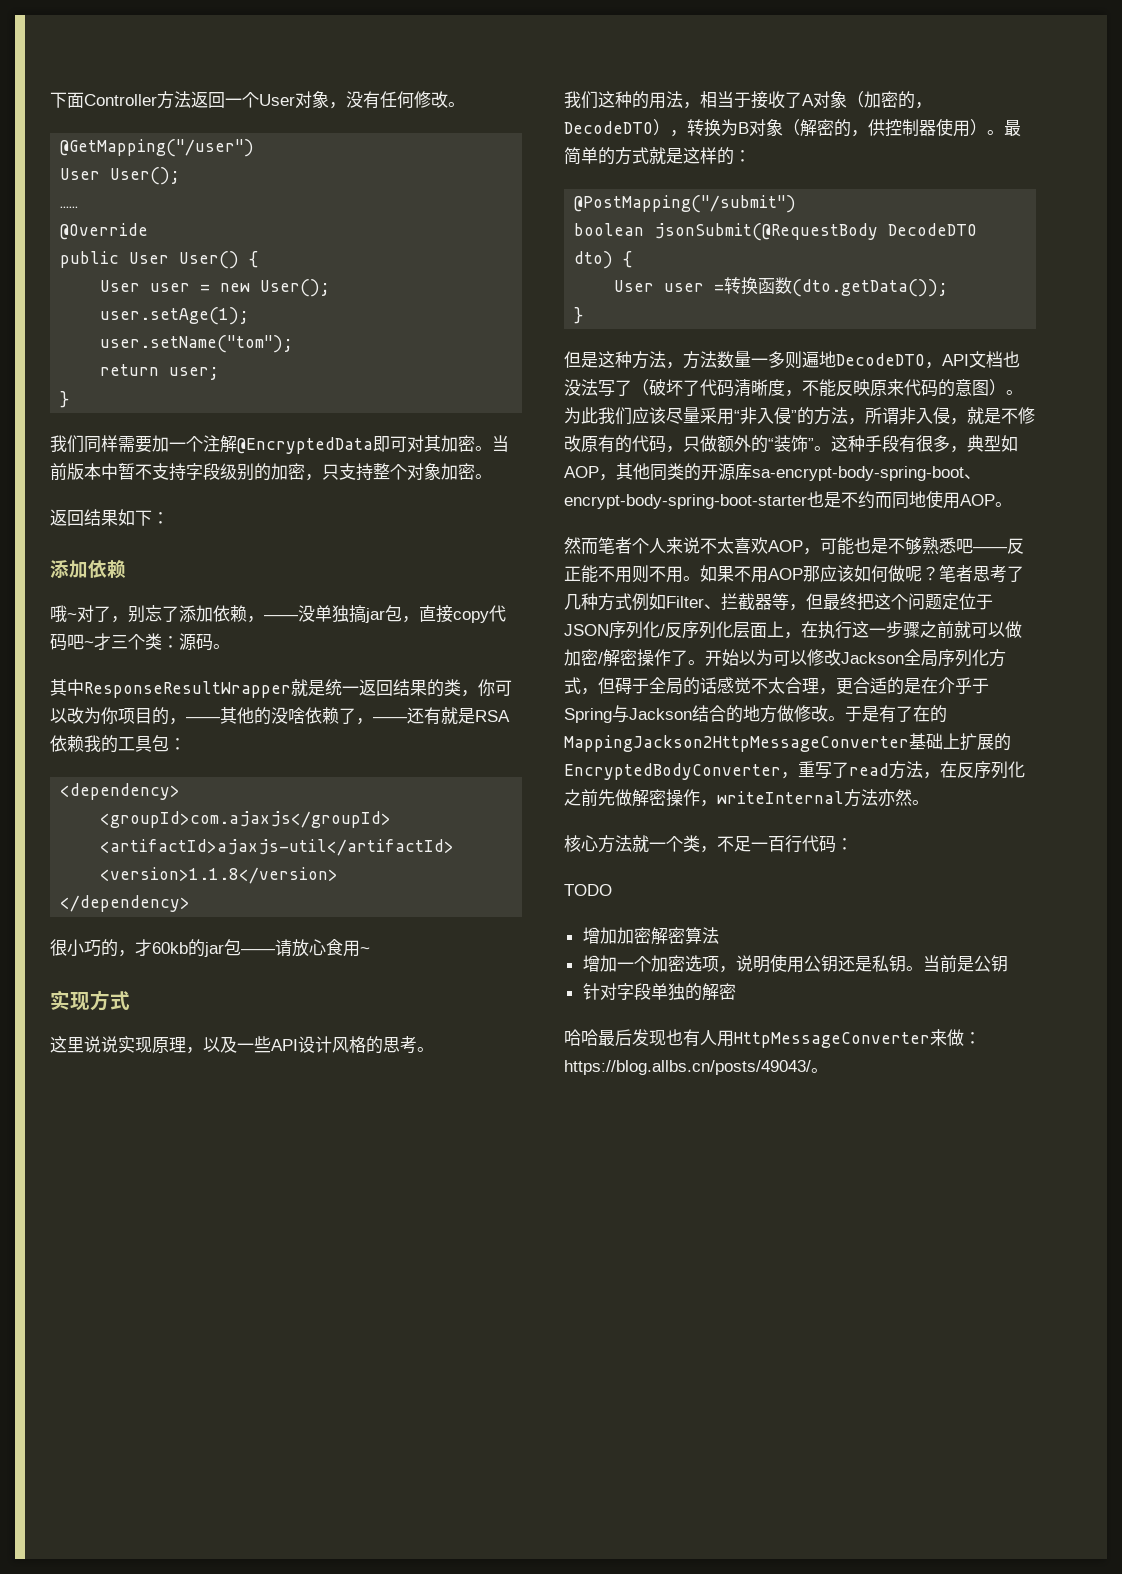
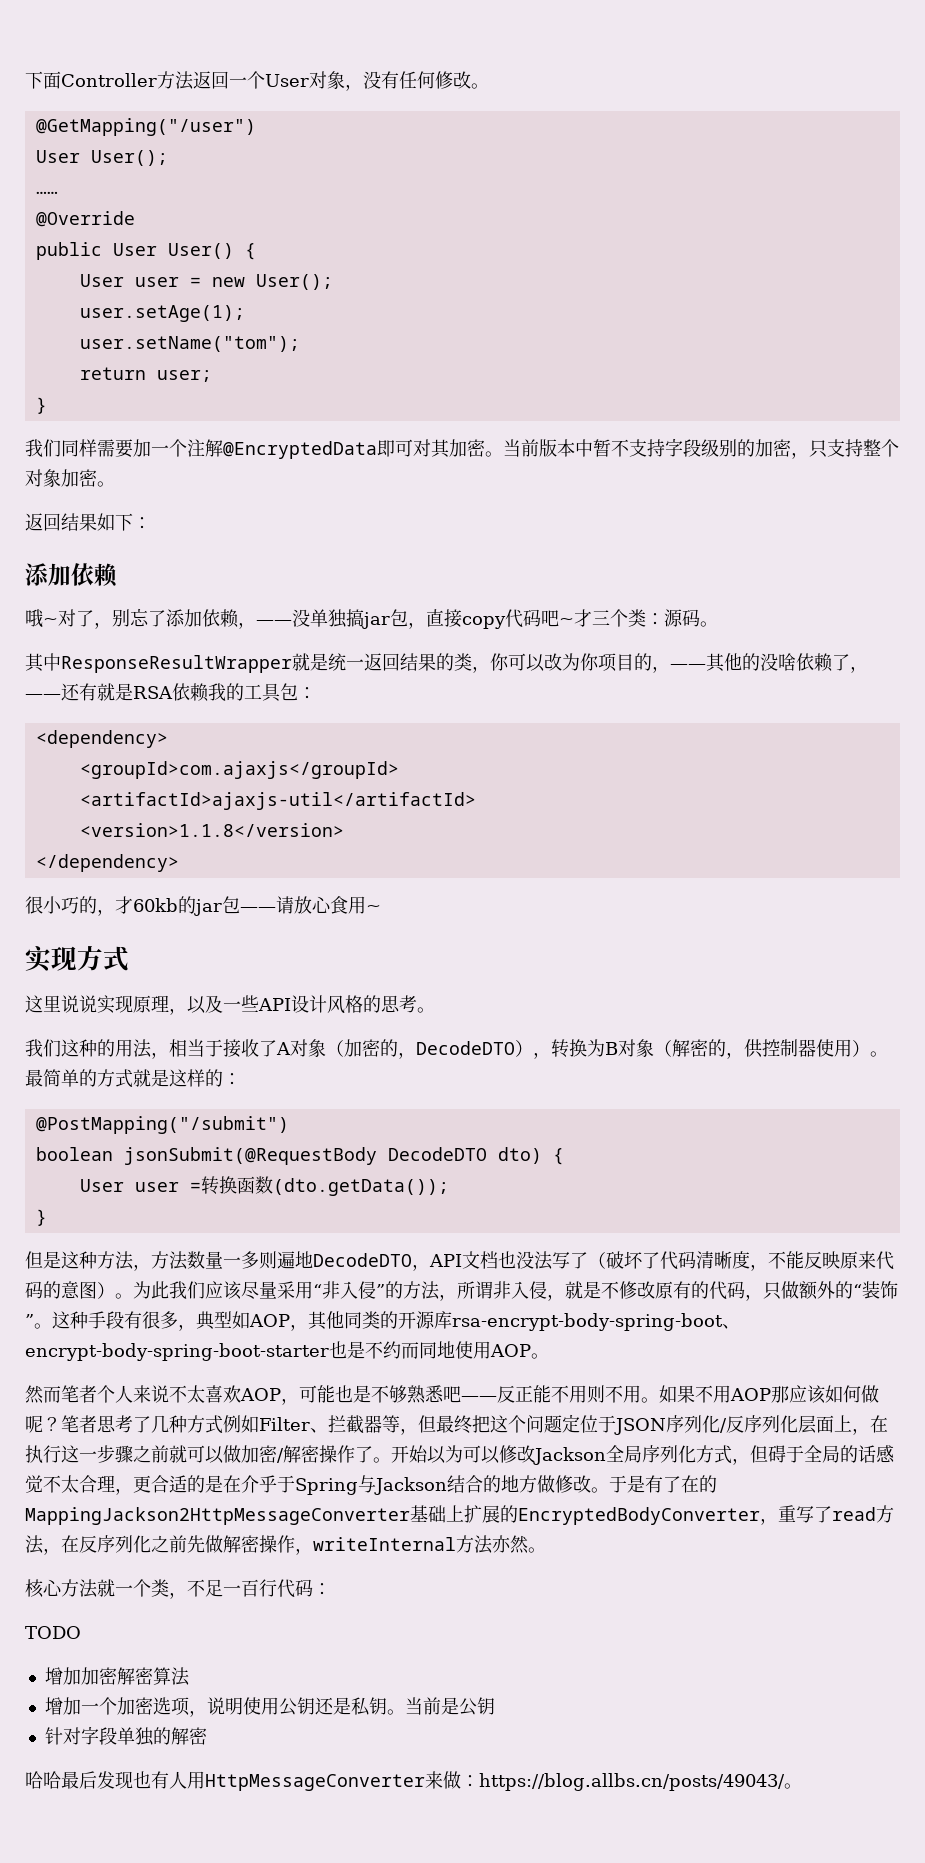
[752,466,964,481] sa-encrypt-body-spring-boot -> [452,1313,723,1331] rsa-encrypt-body-spring-boot

